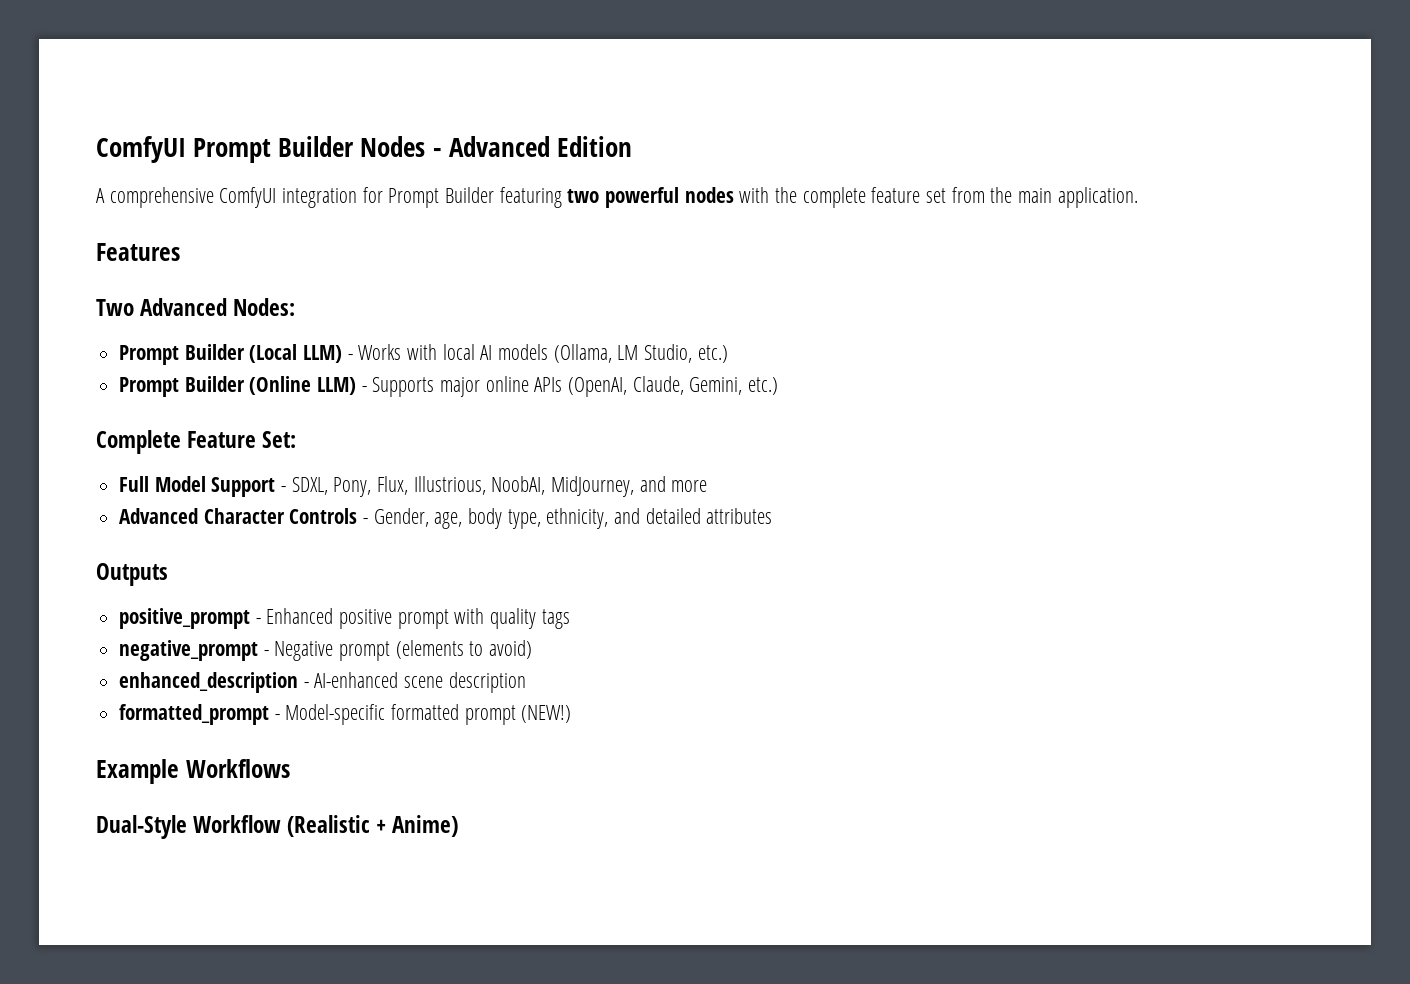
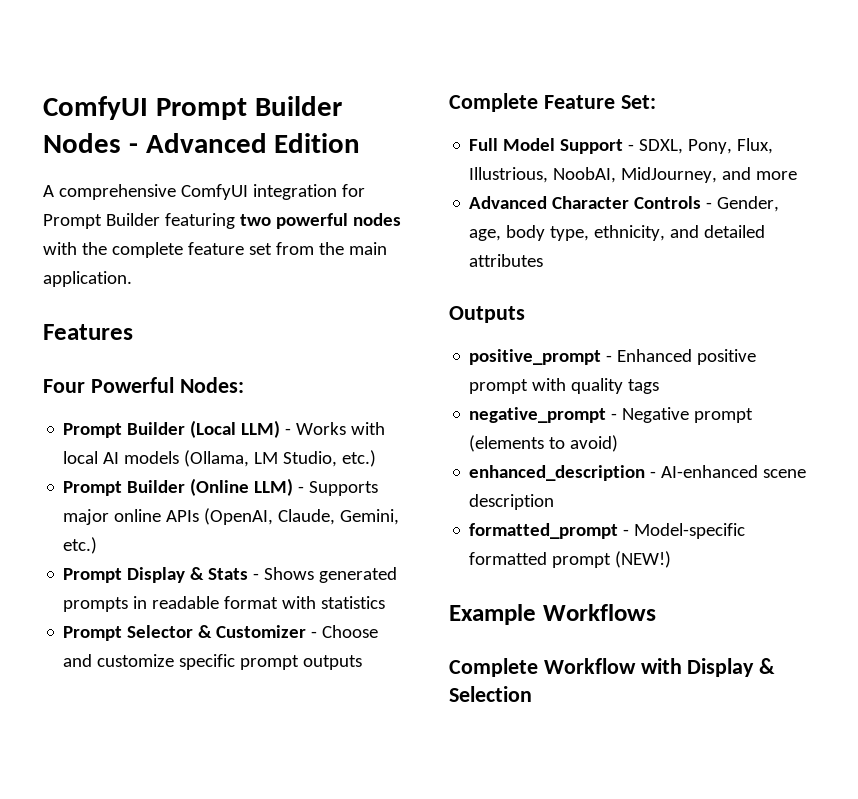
[96,298,228,316] Two Advanced -> [43,377,174,393] Four Powerful
(779, 386) none -> [63,567,398,583] [63,596,386,612] [63,625,379,641] [63,654,363,670] // Prompt Display & Stats - Shows generated prompts in readable format with statistics // Prompt Selector & Customizer - Choose and customize specific prompt outputs
[96,815,459,839] Dual-Style Workflow (Realistic + Anime) -> [449,658,776,677] [449,686,532,702] Complete Workflow with Display & Selection

